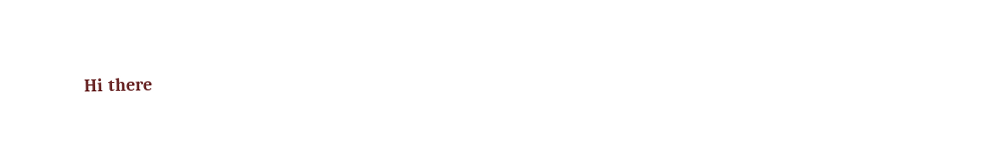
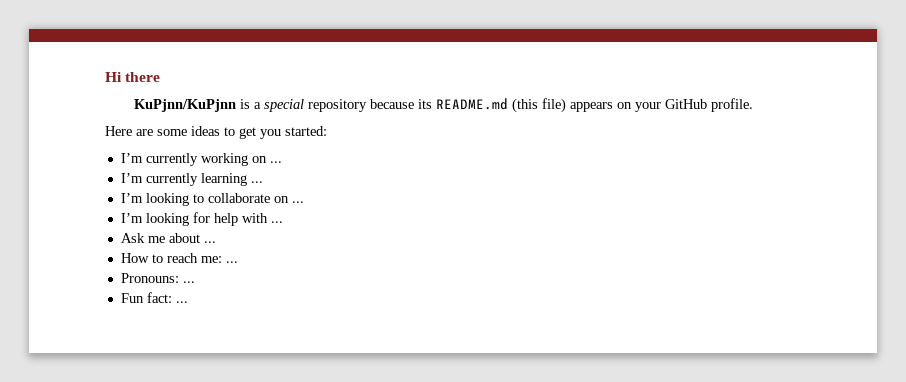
(153, 84) none -> [133,98,753,113] [105,126,327,139] [120,153,282,166] [120,173,263,186] [120,193,304,206] [120,212,283,226] [120,233,216,243] [120,253,238,263] [120,273,195,283] [120,292,188,303] // KuPjnn/KuPjnn is a special repository because its README.md (this file) appears on your GitHub profile. // Here are some ideas to get you started: // I’m currently working on ... // I’m currently learning ... // I’m looking to collaborate on ... // I’m looking for help with ... // Ask me about ... // How to reach me: ... // Pronouns: ... // Fun fact: ...

